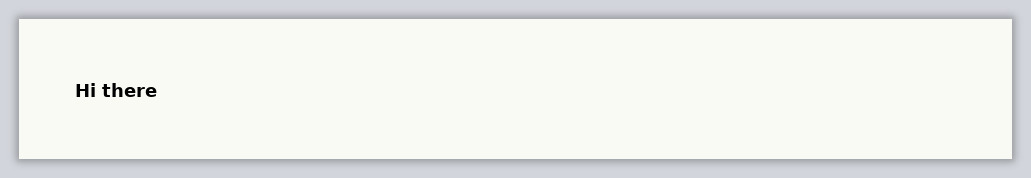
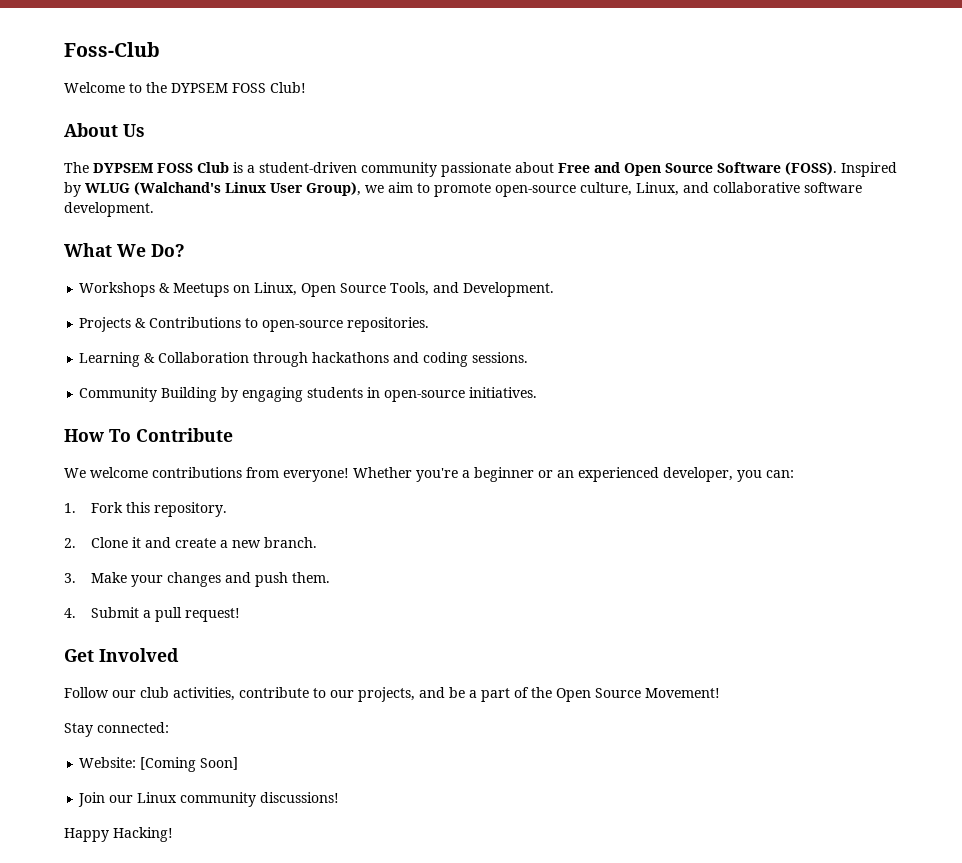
[75,83,157,97] Hi there -> [64,42,160,57] [64,82,306,93] [64,123,145,137] [64,162,897,177] [64,182,862,197] [64,202,154,217] [64,243,185,257] [79,282,555,297] [79,317,430,332] [79,352,529,367] [79,387,538,402] [64,428,233,442] [64,467,794,482] [64,502,228,517] [64,537,318,548] [64,572,331,587] [64,607,241,622] [64,648,179,662] [64,687,720,702] [64,722,169,737] [79,757,239,772] [78,792,340,807] [64,827,173,842] Foss-Club // Welcome to the DYPSEM FOSS Club! // About Us // The DYPSEM FOSS Club is a student-driven community passionate about Free and Open Source Software (FOSS). Inspired by WLUG (Walchand's Linux User Group), we aim to promote open-source culture, Linux, and collaborative software development. // What We Do? // Workshops & Meetups on Linux, Open Source Tools, and Development. // Projects & Contributions to open-source repositories. // Learning & Collaboration through hackathons and coding sessions. // Community Building by engaging students in open-source initiatives. // How To Contribute // We welcome contributions from everyone! Whether you're a beginner or an experienced developer, you can: // 1. Fork this repository. // 2. Clone it and create a new branch. // 3. Make your changes and push them. // 4. Submit a pull request! // Get Involved // Follow our club activities, contribute to our projects, and be a part of the Open Source Movement! // Stay connected: // Website: [Coming Soon] // Join our Linux community discussions! // Happy Hacking!

